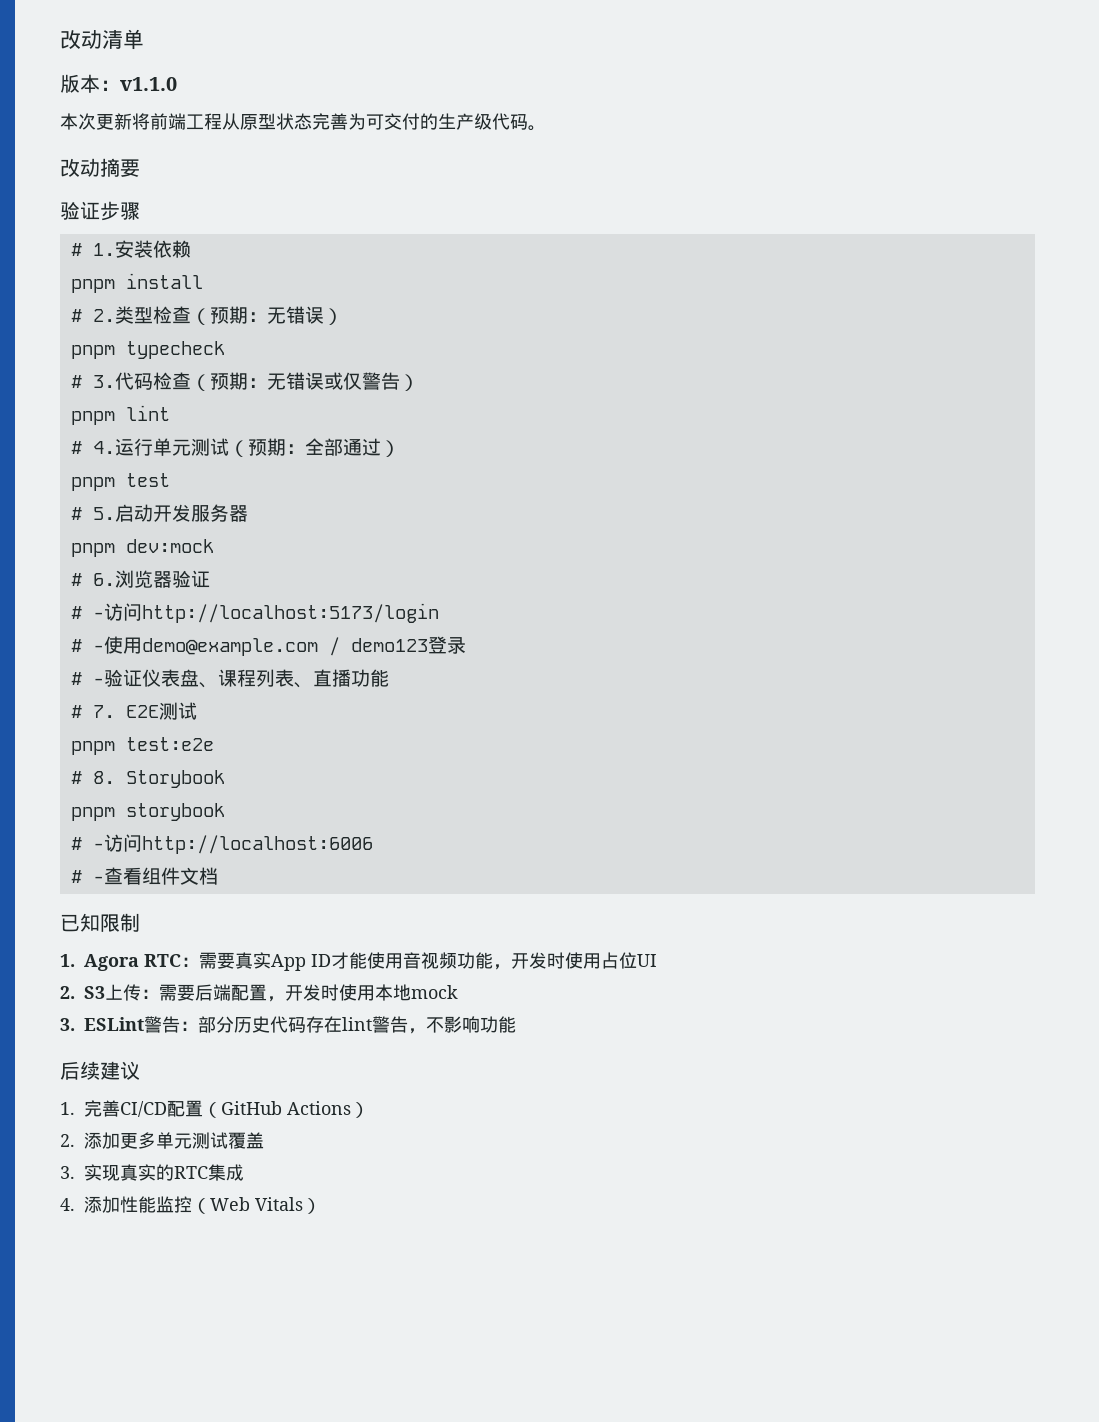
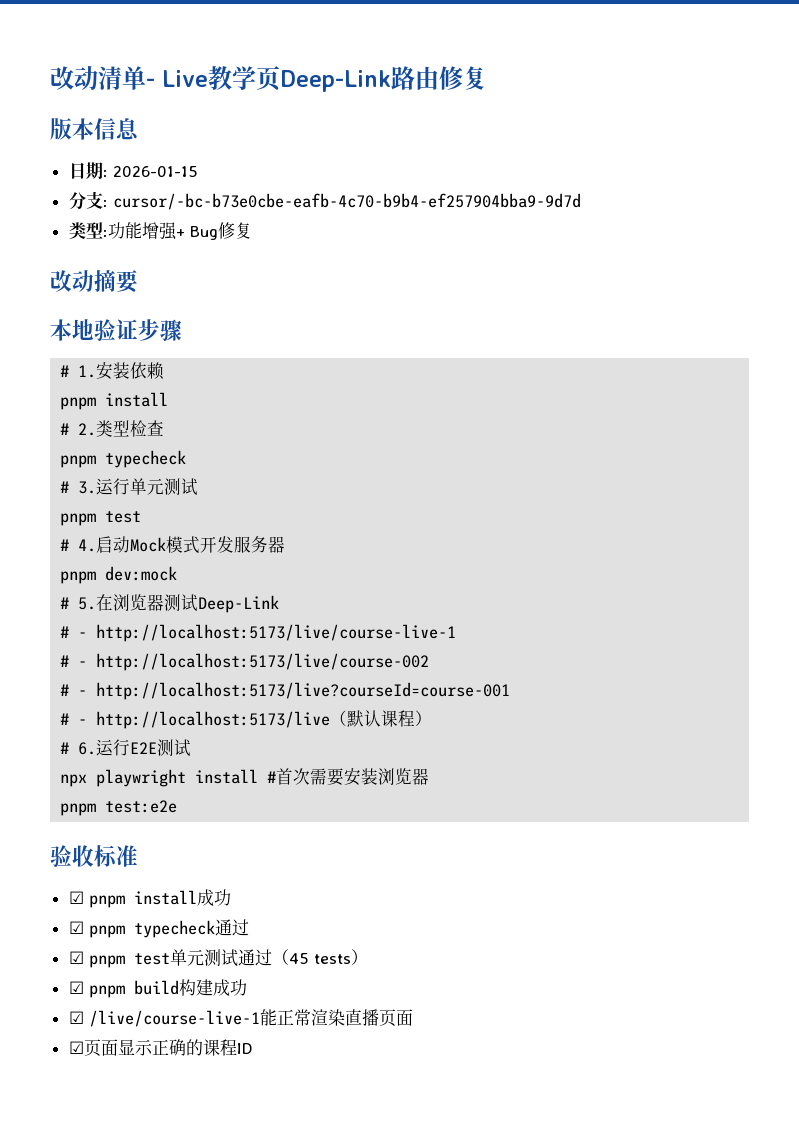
[60,74,177,93] [60,113,546,131] // 版本：v1.1.0 // 本次更新将前端工程从原型状态完善为可交付的生产级代码。 -> [146,66,487,92] [50,118,139,140] [68,162,198,179] [68,191,581,210] [68,222,252,240] - Live教学页Deep-Link路由修复 // 版本信息 // 日期: 2026-01-15 // 分支: cursor/-bc-b73e0cbe-eafb-4c70-b9b4-ef257904bba9-9d7d // 类型:功能增强+ Bug修复
(140, 168) none -> [50,319,94,341] 本地
[190,306,343,325] （预期：无错误） -> (165, 428) none
[114,372,419,391] [70,405,170,425] [70,441,115,454] 代码检查（预期：无错误或仅警告） // pnpm lint // # 4. -> (97, 487) none
[228,438,400,457] （预期：全部通过） -> (199, 486) none
[92,504,153,522] 5.启动 -> [78,536,201,554] 4.启动Mock模式
[92,570,210,588] [70,603,439,623] [70,636,466,656] [70,669,389,688] [70,705,115,718] 6.浏览器验证 // # -访问http://localhost:5173/login // # -使用demo@example.com / demo123登录 // # -验证仪表盘、课程列表、直播功能 // # 7. -> [78,594,280,613] [60,624,457,642] [60,653,430,671] [60,682,511,700] [60,710,433,729] [60,739,131,756] 5.在浏览器测试Deep-Link // # - http://localhost:5173/live/course-live-1 // # - http://localhost:5173/live/course-002 // # - http://localhost:5173/live?courseId=course-001 // # - http://localhost:5173/live（默认课程） // # 6.运行
[70,737,214,755] [70,770,225,788] [70,803,225,821] [70,834,373,854] [70,867,218,885] [60,913,140,932] [60,952,657,971] [60,984,458,1002] [60,1016,516,1034] [60,1061,140,1080] [60,1100,369,1118] [60,1132,264,1149] [60,1164,244,1181] [60,1196,321,1214] pnpm test:e2e // # 8. Storybook // pnpm storybook // # -访问http://localhost:6006 // # -查看组件文档 // 已知限制 // 1. Agora RTC：需要真实App ID才能使用音视频功能，开发时使用占位UI // 2. S3上传：需要后端配置，开发时使用本地mock // 3. ESLint警告：部分历史代码存在lint警告，不影响功能 // 后续建议 // 1.完善CI/CD配置（GitHub Actions） // 2.添加更多单元测试覆盖 // 3.实现真实的RTC集成 // 4.添加性能监控（Web Vitals） -> [60,768,430,787] [60,800,178,816] [50,845,138,867] [68,889,231,908] [68,919,249,938] [68,949,368,968] [68,979,247,998] [68,1009,413,1027] [68,1039,253,1057] npx playwright install #首次需要安装浏览器 // pnpm test:e2e // 验收标准 // ☑ pnpm install成功 // ☑ pnpm typecheck通过 // ☑ pnpm test单元测试通过（45 tests） // ☑ pnpm build构建成功 // ☑ /live/course-live-1能正常渲染直播页面 // ☑页面显示正确的课程ID

